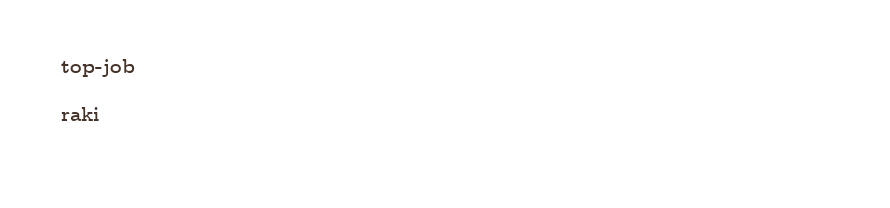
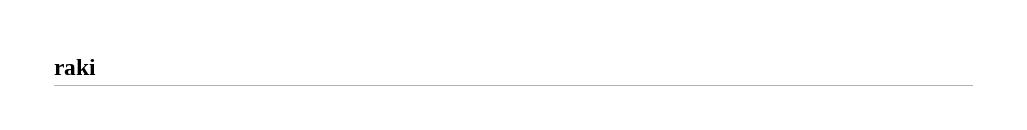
[61,59,135,77] top-job // -> (54, 67) none

